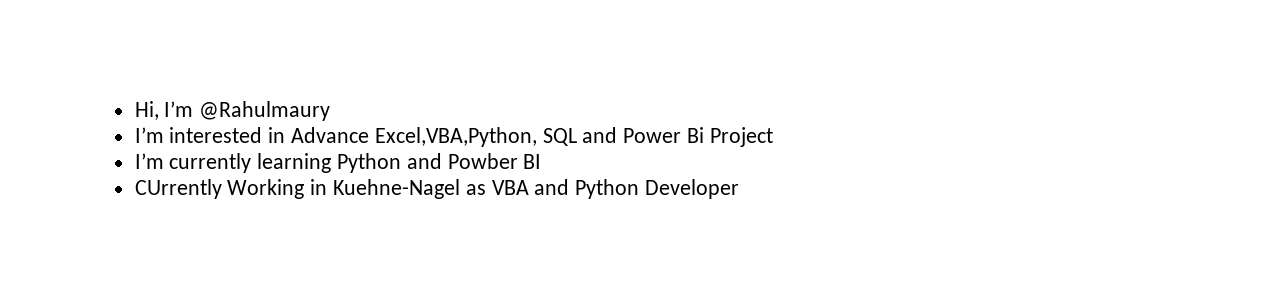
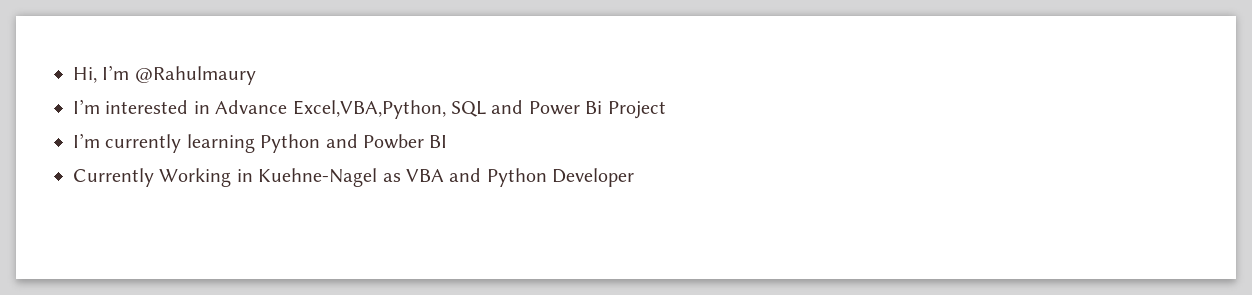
[134,179,222,199] CUrrently -> [73,168,154,187] Currently

